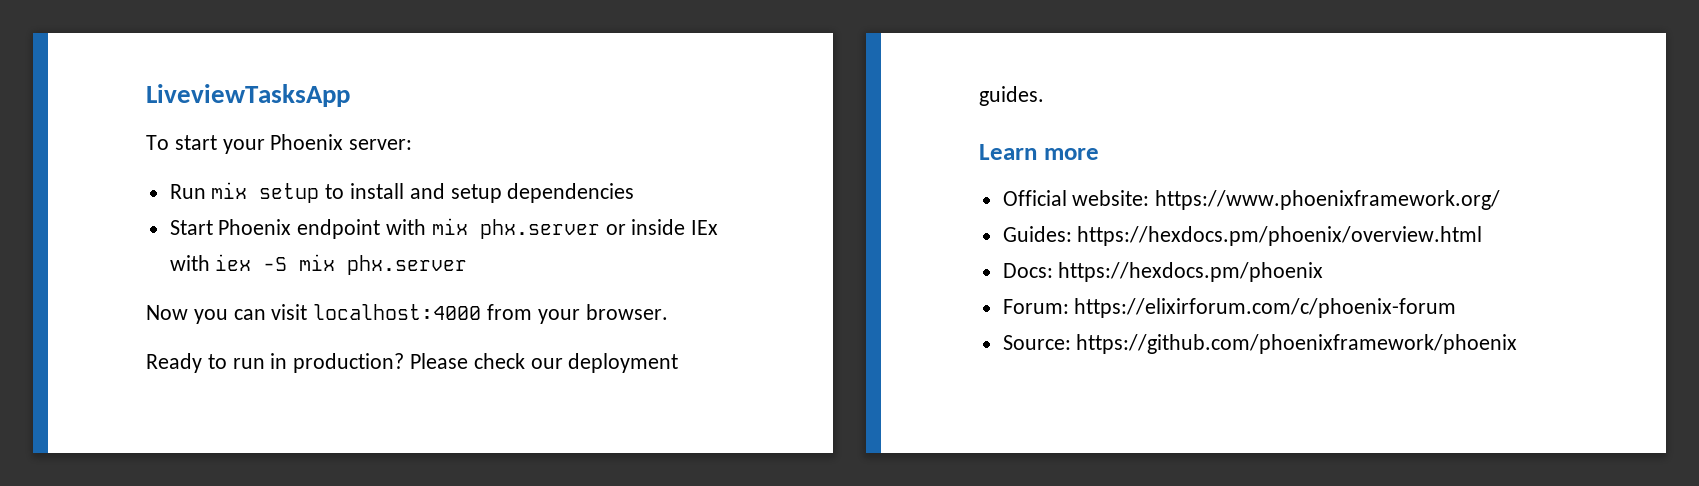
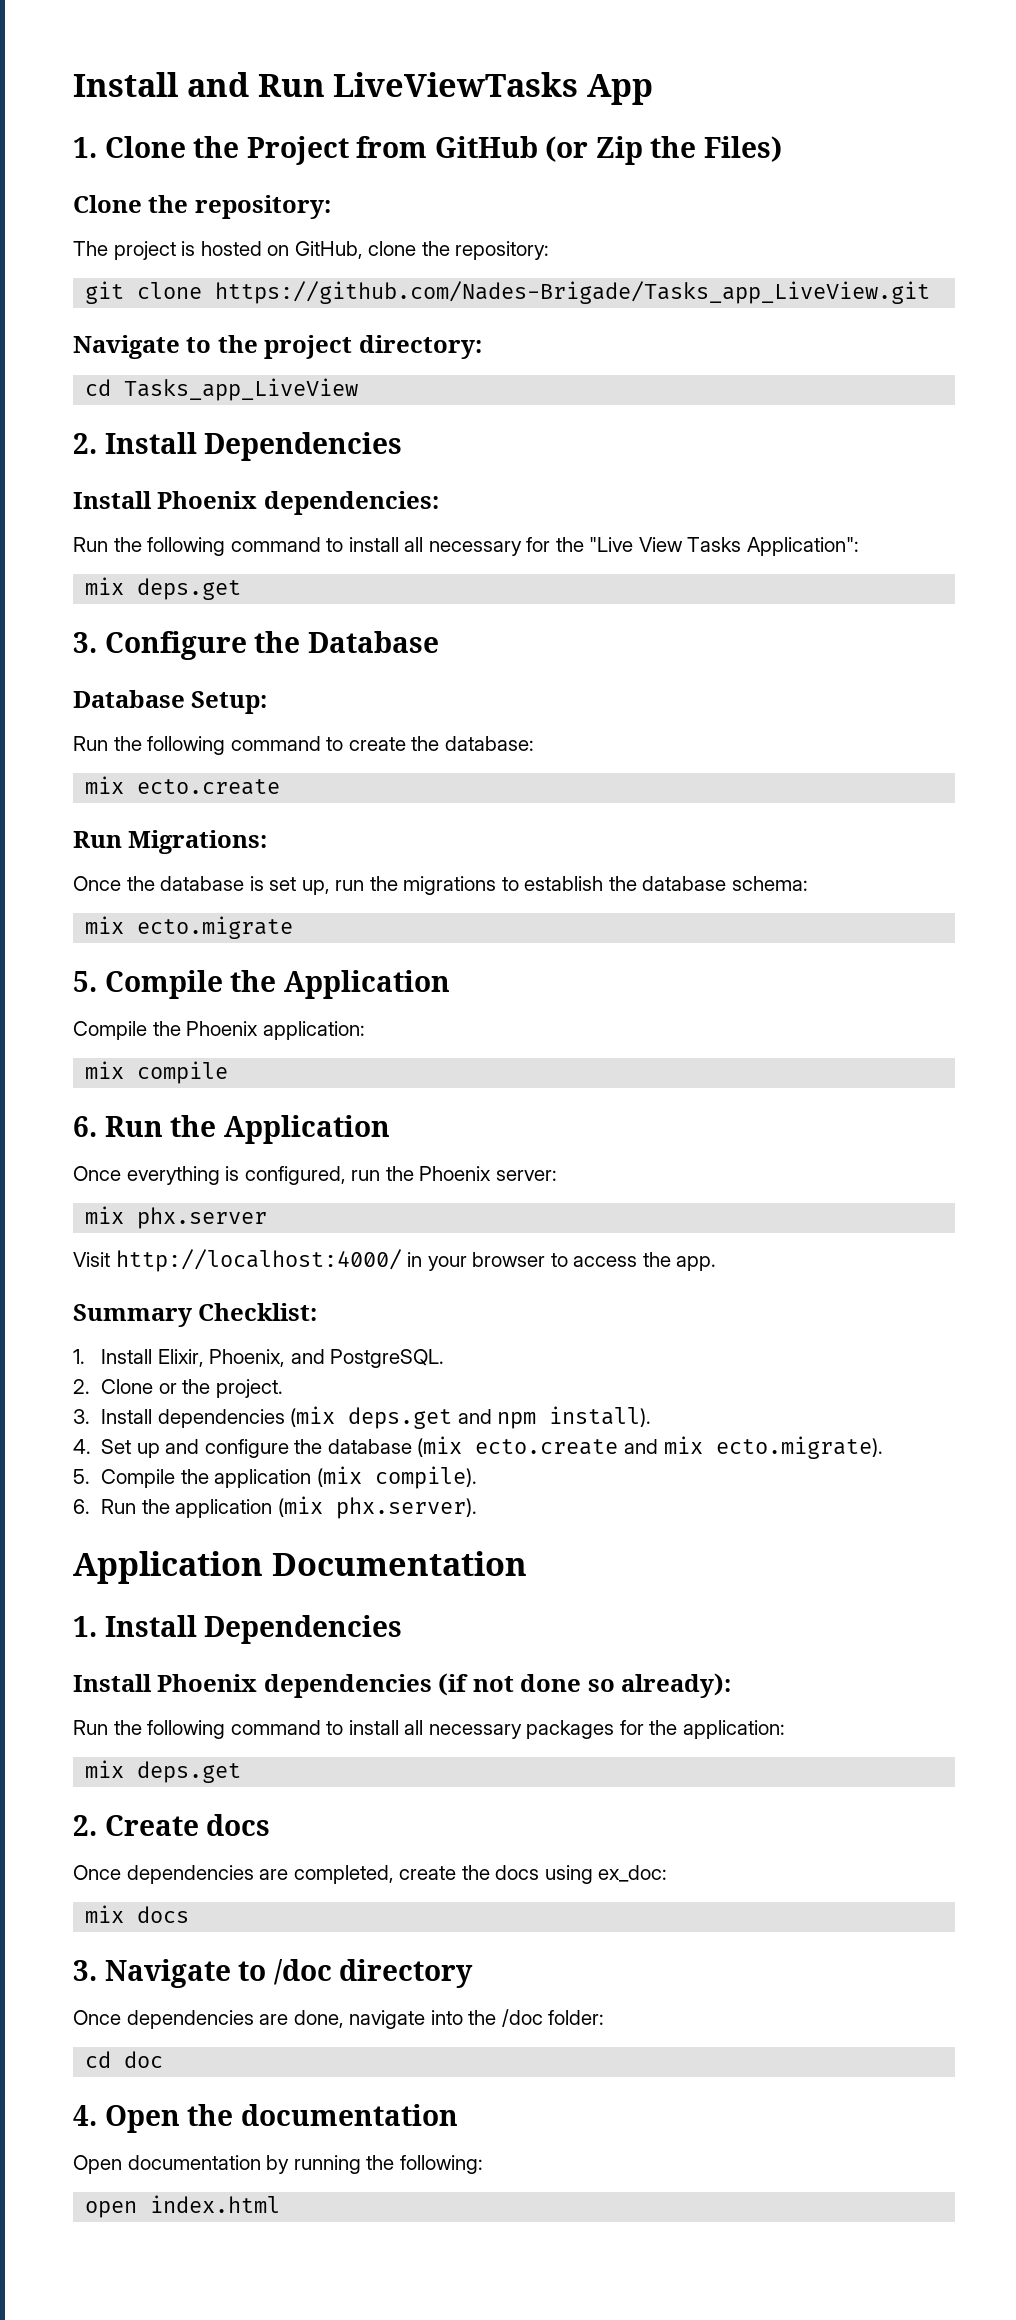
[146,84,350,107] [146,134,413,154] [169,182,635,203] [169,218,719,239] [169,254,468,275] [146,304,668,324] [146,353,679,373] [979,86,1044,106] [979,144,1099,160] [1002,190,1501,210] [1002,226,1483,246] [1002,262,1324,282] [1002,298,1457,318] [1002,334,1518,354] LiveviewTasksApp // To start your Phoenix server: // Run mix setup to install and setup dependencies // Start Phoenix endpoint with mix phx.server or inside IEx with iex -S mix phx.server // Now you can visit localhost:4000 from your browser. // Ready to run in production? Please check our deployment guides. // Learn more // Official website: https://www.phoenixframework.org/ // Guides: https://hexdocs.pm/phoenix/overview.html // Docs: https://hexdocs.pm/phoenix // Forum: https://elixirforum.com/c/phoenix-forum // Source: https://github.com/phoenixframework/phoenix -> [73,72,654,105] [73,136,783,165] [73,195,331,219] [73,241,550,260] [85,281,931,304] [73,335,482,359] [85,378,359,401] [73,432,403,461] [73,491,439,515] [73,537,859,556] [85,577,242,600] [73,631,439,660] [73,690,268,714] [73,736,534,755] [85,776,281,795] [73,830,268,854] [73,876,808,895] [85,916,294,939] [73,970,450,999] [73,1021,365,1040] [85,1061,229,1084] [73,1115,390,1144] [73,1166,557,1185] [85,1206,268,1229] [73,1249,717,1272] [73,1303,318,1327] [73,1349,445,1368] [73,1379,283,1398] [73,1406,652,1429] [73,1436,883,1459] [73,1466,477,1489] [73,1496,477,1519] [73,1551,527,1584] [73,1615,403,1644] [73,1673,732,1698] [73,1720,785,1739] [85,1760,242,1783] [73,1814,271,1836] [73,1865,668,1884] [85,1905,190,1923] [73,1959,474,1988] [73,2009,605,2029] [85,2051,164,2068] [73,2104,458,2133] [73,2155,483,2174] [85,2195,281,2218] Install and Run LiveViewTasks App // 1. Clone the Project from GitHub (or Zip the Files) // Clone the repository: // The project is hosted on GitHub, clone the repository: // git clone https://github.com/Nades-Brigade/Tasks_app_LiveView.git // Navigate to the project directory: // cd Tasks_app_LiveView // 2. Install Dependencies // Install Phoenix dependencies: // Run the following command to install all necessary for the "Live View Tasks Application": // mix deps.get // 3. Configure the Database // Database Setup: // Run the following command to create the database: // mix ecto.create // Run Migrations: // Once the database is set up, run the migrations to establish the database schema: // mix ecto.migrate // 5. Compile the Application // Compile the Phoenix application: // mix compile // 6. Run the Application // Once everything is configured, run the Phoenix server: // mix phx.server // Visit http://localhost:4000/ in your browser to access the app. // Summary Checklist: // 1. Install Elixir, Phoenix, and PostgreSQL. // 2. Clone or the project. // 3. Install dependencies (mix deps.get and npm install). // 4. Set up and configure the database (mix ecto.create and mix ecto.migrate). // 5. Compile the application (mix compile). // 6. Run the application (mix phx.server). // Application Documentation // 1. Install Dependencies // Install Phoenix dependencies (if not done so already): // Run the following command to install all necessary packages for the application: // mix deps.get // 2. Create docs // Once dependencies are completed, create the docs using ex_doc: // mix docs // 3. Navigate to /doc directory // Once dependencies are done, navigate into the /doc folder: // cd doc // 4. Open the documentation // Open documentation by running the following: // open index.html

